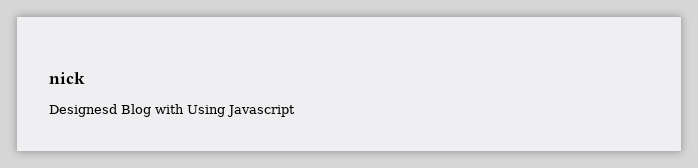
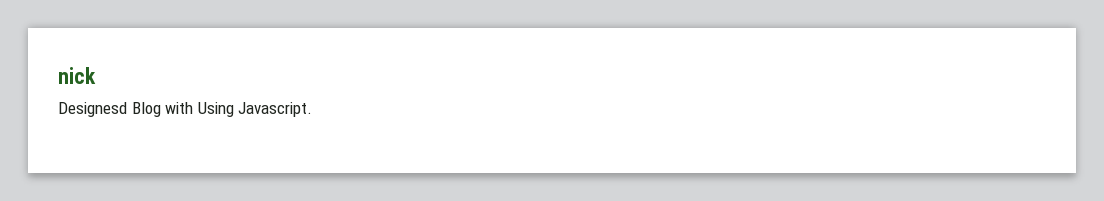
[227,105,295,117] Javascript -> [238,102,313,117] Javascript.

